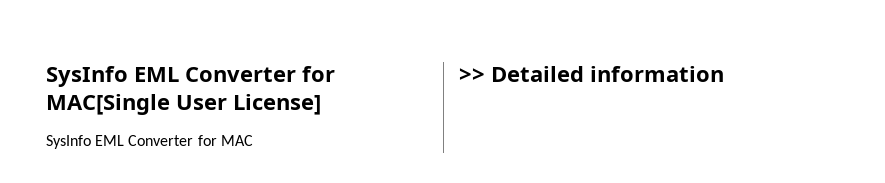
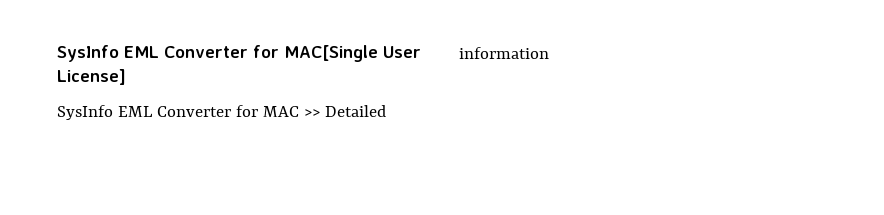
(253, 140) // -> (299, 111) none

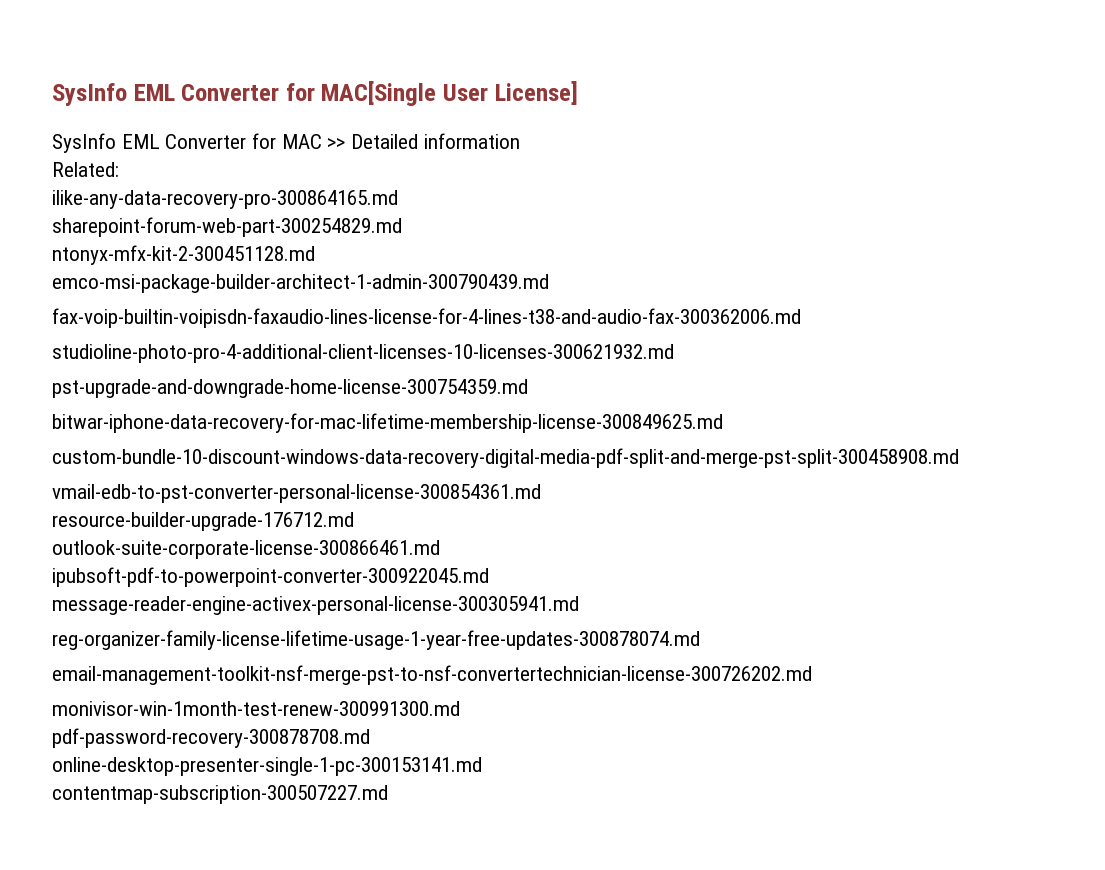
(549, 53) none -> [52,162,119,177] [52,190,398,209] [52,217,402,237] [52,245,315,265] [52,274,549,293] [52,308,801,328] [52,344,674,363] [52,379,528,398] [52,413,723,433] [52,448,959,468] [52,484,541,503] [52,512,354,531] [52,540,440,559] [52,567,489,587] [52,596,579,615] [52,630,700,650] [52,665,812,685] [52,701,460,716] [52,728,370,748] [52,757,482,776] [52,785,388,804] // Related: // ilike-any-data-recovery-pro-300864165.md // sharepoint-forum-web-part-300254829.md // ntonyx-mfx-kit-2-300451128.md // emco-msi-package-builder-architect-1-admin-300790439.md // fax-voip-builtin-voipisdn-faxaudio-lines-license-for-4-lines-t38-and-audio-fax-300362006.md // studioline-photo-pro-4-additional-client-licenses-10-licenses-300621932.md // pst-upgrade-and-downgrade-home-license-300754359.md // bitwar-iphone-data-recovery-for-mac-lifetime-membership-license-300849625.md // custom-bundle-10-discount-windows-data-recovery-digital-media-pdf-split-and-merge-pst-split-300458908.md // vmail-edb-to-pst-converter-personal-license-300854361.md // resource-builder-upgrade-176712.md // outlook-suite-corporate-license-300866461.md // ipubsoft-pdf-to-powerpoint-converter-300922045.md // message-reader-engine-activex-personal-license-300305941.md // reg-organizer-family-license-lifetime-usage-1-year-free-updates-300878074.md // email-management-toolkit-nsf-merge-pst-to-nsf-convertertechnician-license-300726202.md // monivisor-win-1month-test-renew-300991300.md // pdf-password-recovery-300878708.md // online-desktop-presenter-single-1-pc-300153141.md // contentmap-subscription-300507227.md

